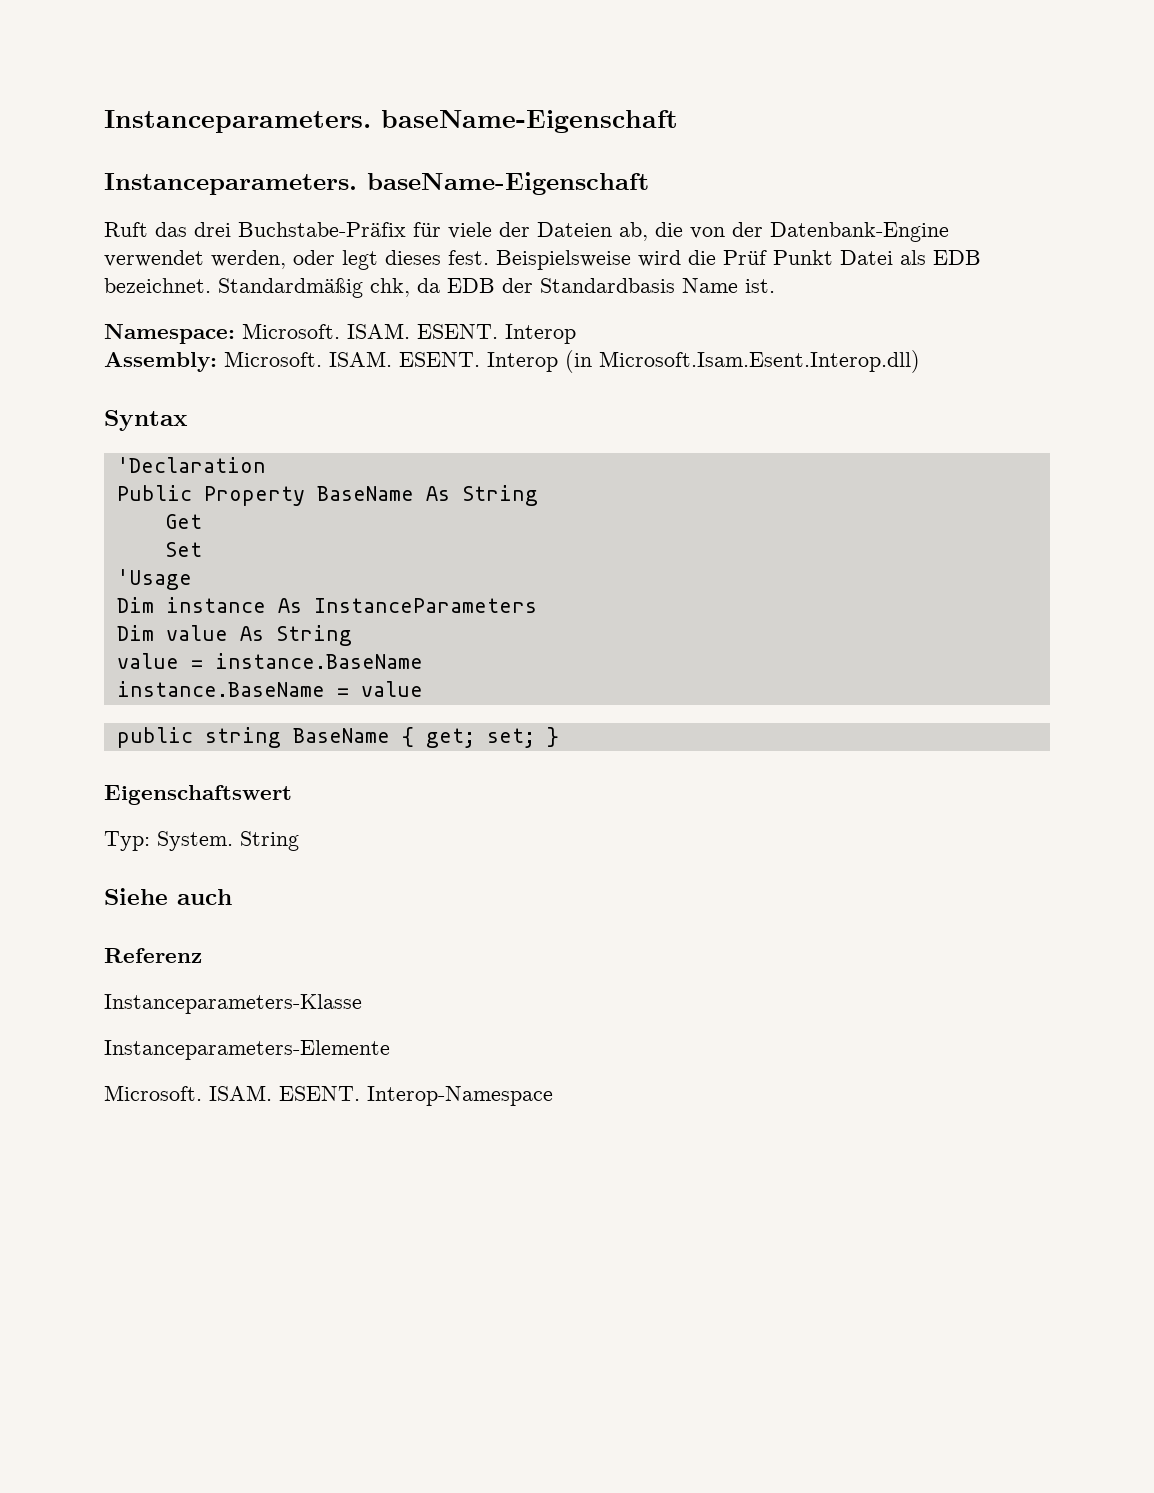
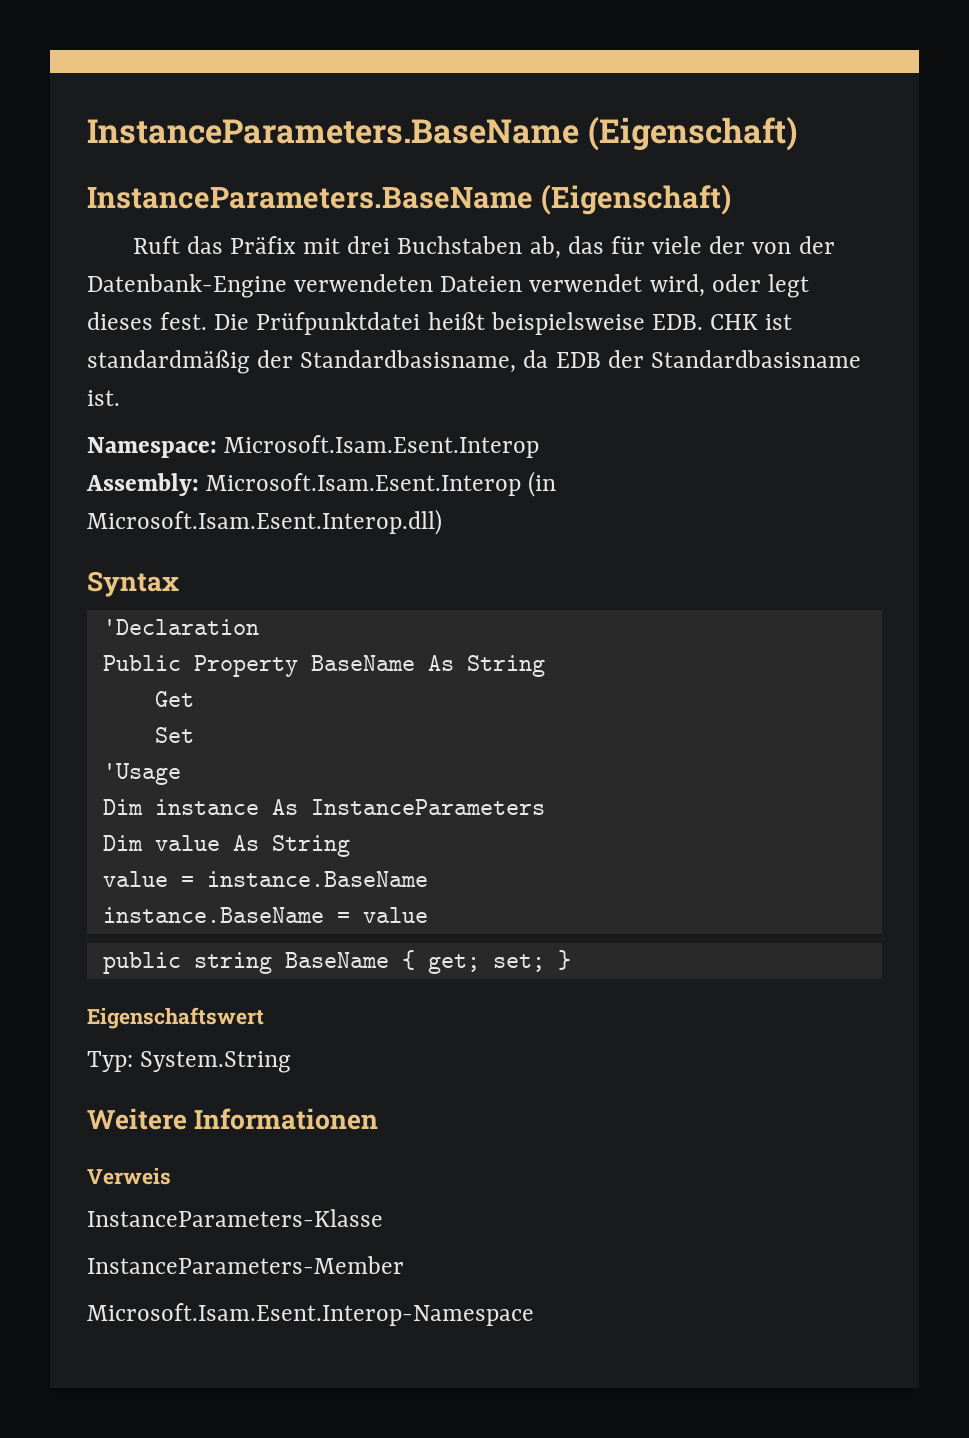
[104,110,678,133] [104,172,649,195] [104,222,949,242] [104,250,981,270] [104,278,410,298] Instanceparameters. baseName-Eigenschaft // Instanceparameters. baseName-Eigenschaft // Ruft das drei Buchstabe-Präfix für viele der Dateien ab, die von der Datenbank-Engine verwendet werden, oder legt dieses fest. Beispielsweise wird die Prüf Punkt Datei als EDB bezeichnet. Standardmäßig chk, -> [87,117,797,151] [87,184,731,215] [132,236,835,259] [87,274,809,298] [87,312,793,335] [87,350,517,374] InstanceParameters.BaseName (Eigenschaft) // InstanceParameters.BaseName (Eigenschaft) // Ruft das Präfix mit drei Buchstaben ab, das für viele der von der Datenbank-Engine verwendeten Dateien verwendet wird, oder legt dieses fest. Die Prüfpunktdatei heißt beispielsweise EDB. CHK ist standardmäßig der Standardbasisname,
[540,278,738,293] Standardbasis Name -> [650,350,861,368] Standardbasisname
[242,323,576,344] [104,351,558,372] Microsoft. ISAM. ESENT. Interop // Assembly: Microsoft. ISAM. ESENT. Interop -> [224,435,540,458] [86,473,522,496] Microsoft.Isam.Esent.Interop // Assembly: Microsoft.Isam.Esent.Interop
[157,831,299,851] [104,888,232,905] [104,948,202,963] [104,994,362,1014] [104,1040,390,1060] [104,1085,553,1106] System. String // Siehe auch // Referenz // Instanceparameters-Klasse // Instanceparameters-Elemente // Microsoft. ISAM. ESENT. Interop-Namespace -> [140,1051,292,1073] [87,1108,379,1130] [87,1168,171,1185] [87,1209,383,1227] [87,1256,404,1274] [87,1303,534,1326] System.String // Weitere Informationen // Verweis // InstanceParameters-Klasse // InstanceParameters-Member // Microsoft.Isam.Esent.Interop-Namespace

